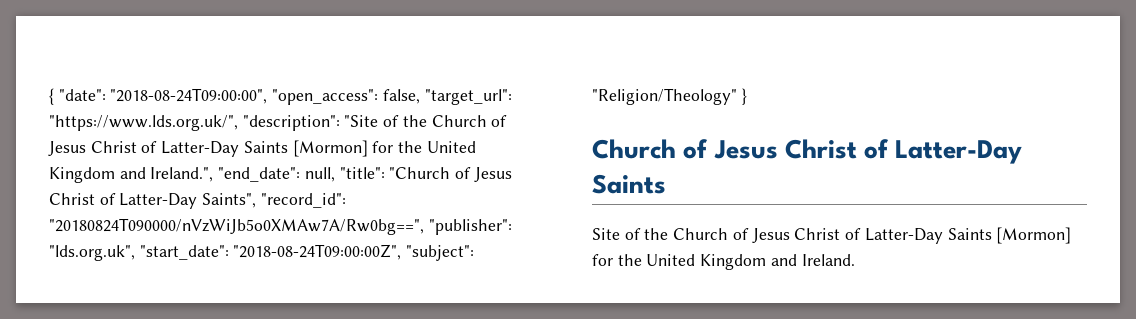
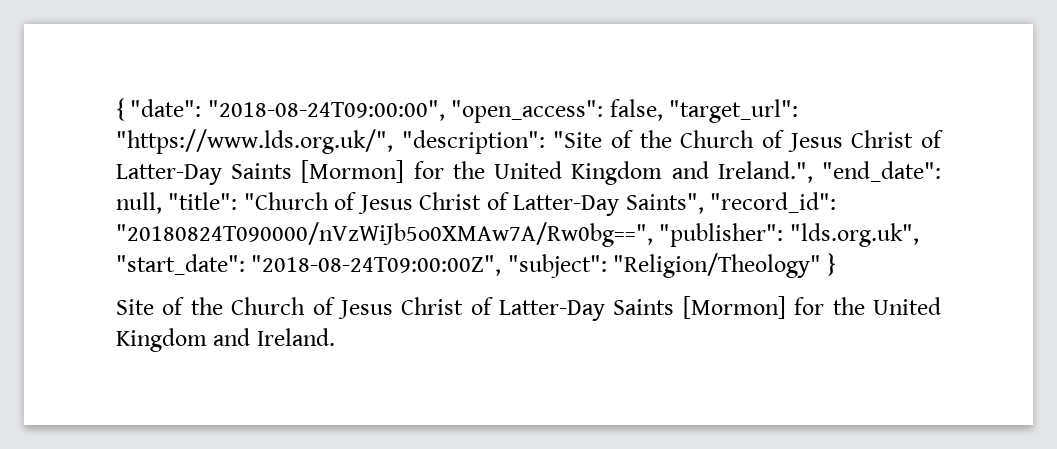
[592,139,1023,164] [592,174,666,194] // Church of Jesus Christ of Latter-Day Saints -> (836, 264) none

